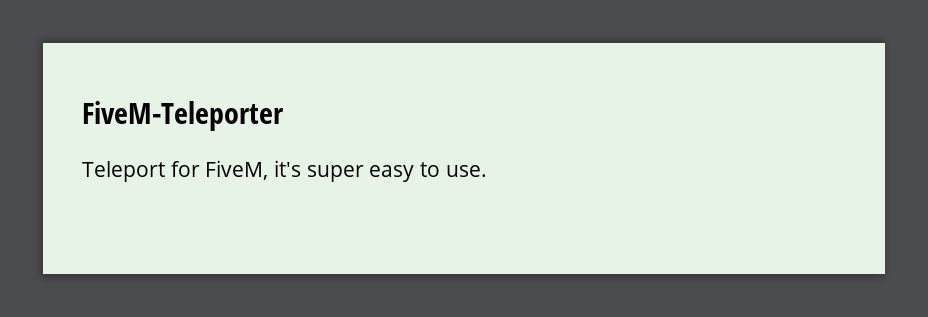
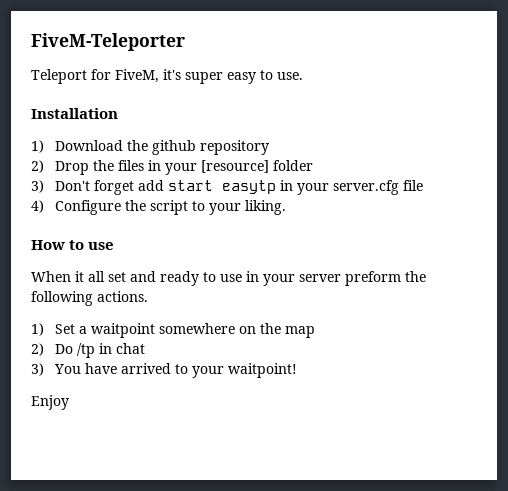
(487, 171) none -> [31,108,118,119] [31,140,269,155] [31,160,313,175] [31,180,423,195] [31,200,286,215] [31,240,115,250] [31,271,426,286] [31,291,148,306] [31,323,315,338] [31,343,145,358] [31,363,297,378] [31,395,69,410] // Installation // 1) Download the github repository // 2) Drop the files in your [resource] folder // 3) Don't forget add start easytp in your server.cfg file // 4) Configure the script to your liking. // How to use // When it all set and ready to use in your server preform the following actions. // 1) Set a waitpoint somewhere on the map // 2) Do /tp in chat // 3) You have arrived to your waitpoint! // Enjoy

